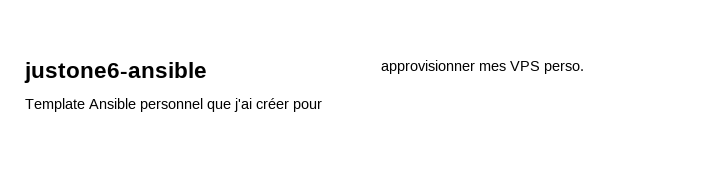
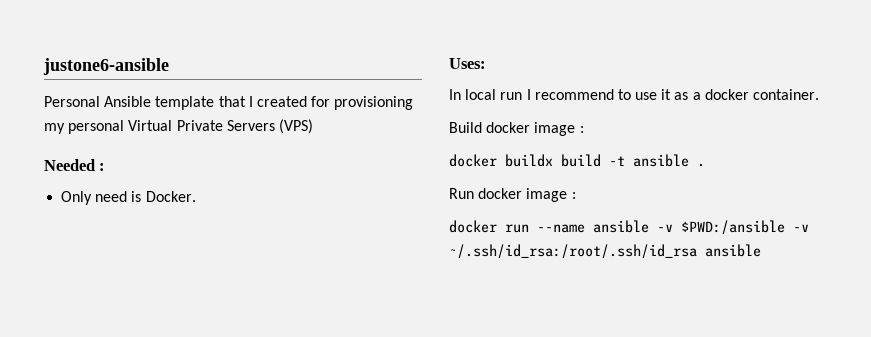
[25,98,322,112] [381,60,584,74] Template Ansible personnel que j'ai créer pour approvisionner mes VPS perso. -> [44,96,414,110] [44,119,313,134] [44,159,106,171] [61,191,196,205] [449,58,486,69] [449,89,820,100] [449,122,584,136] [449,154,705,167] [449,188,576,202] [449,220,809,235] [449,244,761,259] Personal Ansible template that I created for provisioning my personal Virtual Private Servers (VPS) // Needed : // Only need is Docker. // Uses: // In local run I recommend to use it as a docker container. // Build docker image : // docker buildx build -t ansible . // Run docker image : // docker run --name ansible -v $PWD:/ansible -v ~/.ssh/id_rsa:/root/.ssh/id_rsa ansible

